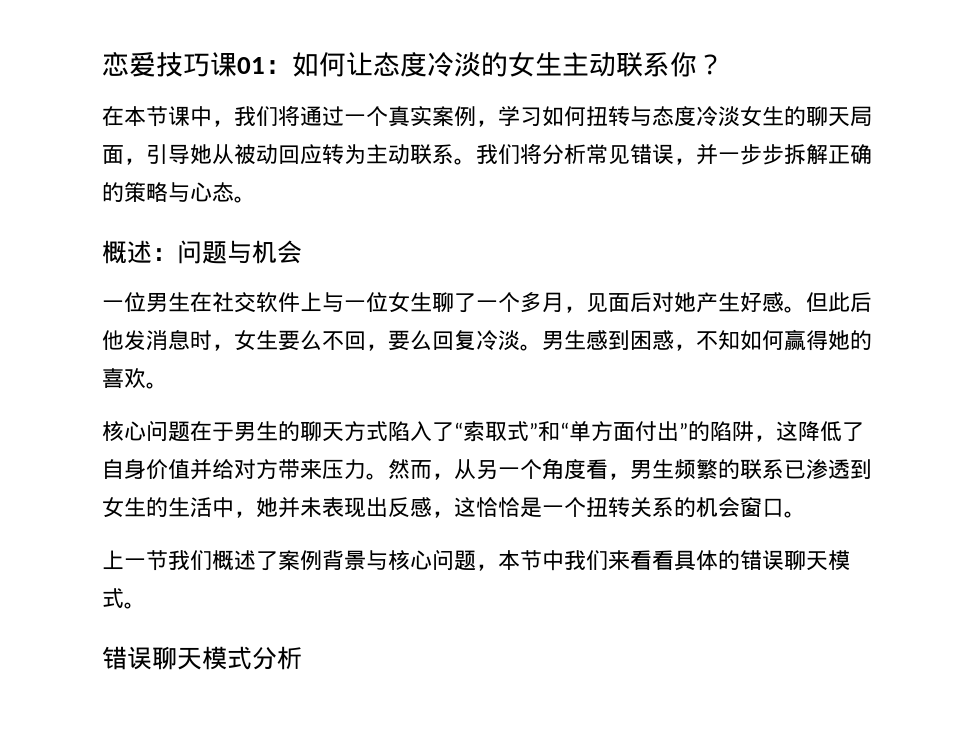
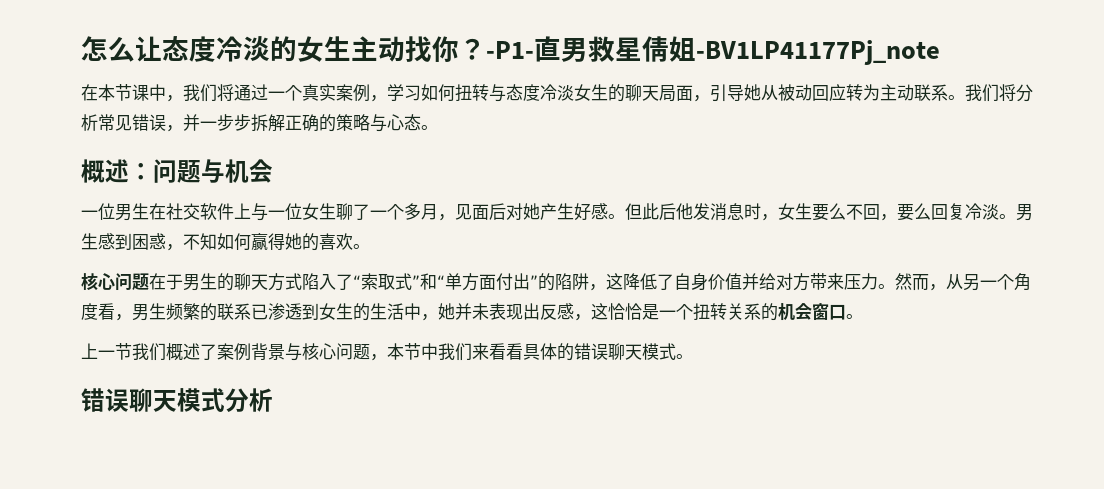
[102,51,346,77] 恋爱技巧课01：如何 -> [81,36,135,62] 怎么
[616,52,670,77] 联系 -> [405,36,432,62] 找
(724, 64) none -> [486,36,940,65] -P1-直男救星倩姐-BV1LP41177Pj_note

